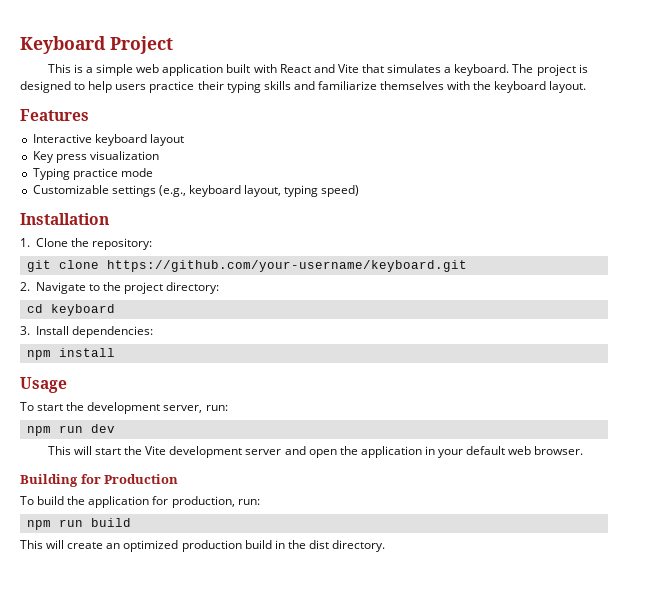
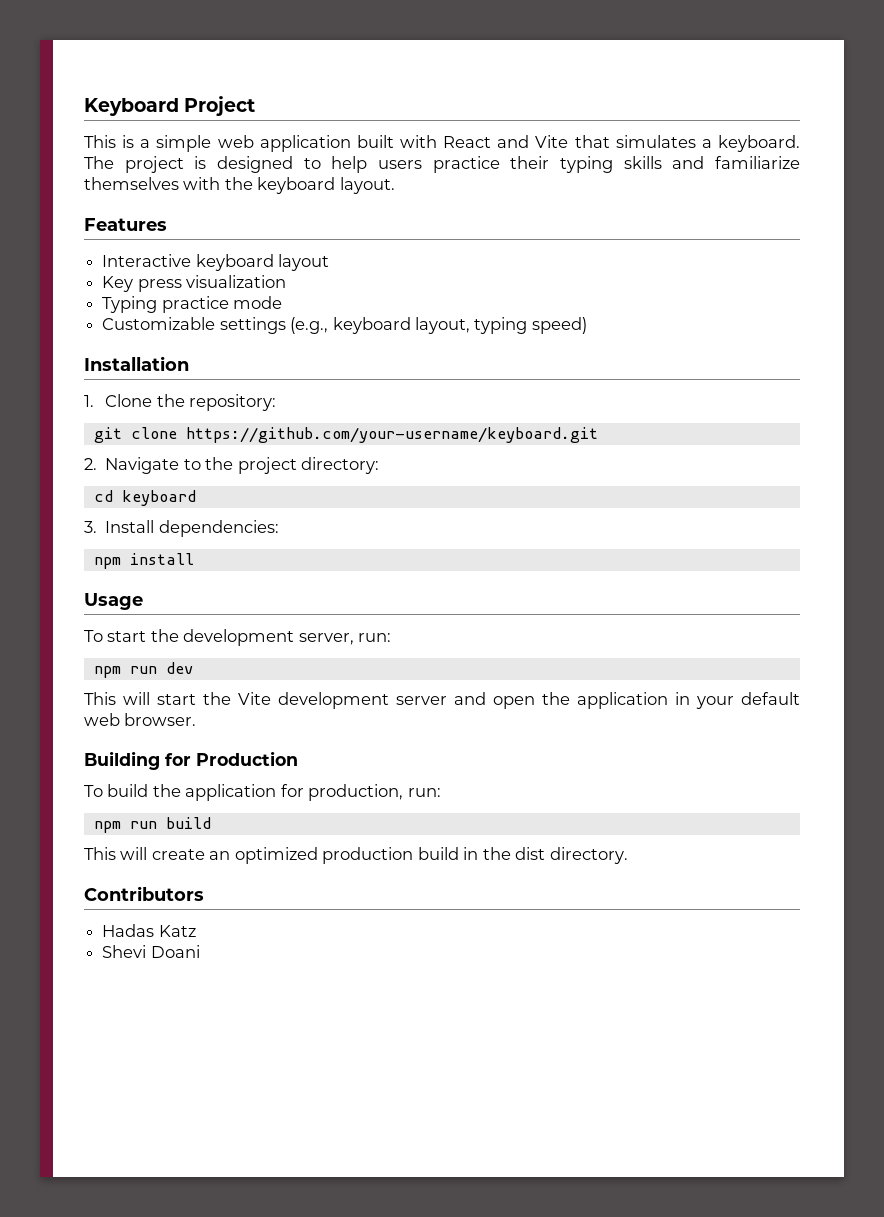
(386, 546) none -> [84,886,204,901] [102,924,196,937] [102,945,200,958] // Contributors // Hadas Katz // Shevi Doani

